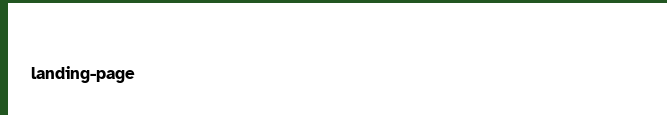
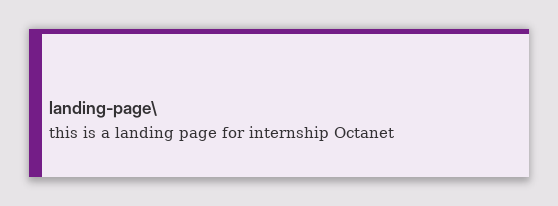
[31,66,135,83] landing-page -> [49,101,157,118] [49,126,394,141] landing-page\ // this is a landing page for internship Octanet

